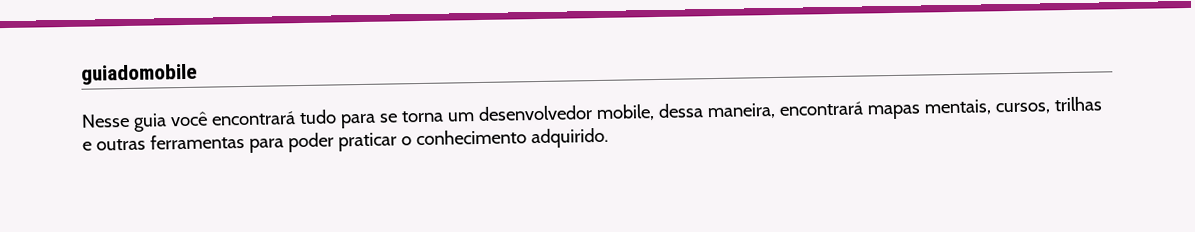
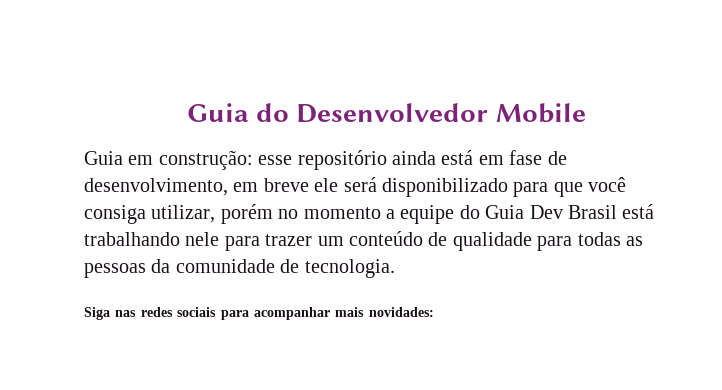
[81,63,198,85] [81,96,1102,132] [82,127,609,153] guiadomobile // Nesse guia você encontrará tudo para se torna um desenvolvedor mobile, dessa maneira, encontrará mapas mentais, cursos, trilhas e outras ferramentas para poder praticar o conhecimento adquirido. -> [187,103,586,123] [84,150,567,170] [84,177,627,197] [84,204,655,224] [84,231,643,251] [84,259,395,278] [84,307,434,320] Guia do Desenvolvedor Mobile // Guia em construção: esse repositório ainda está em fase de desenvolvimento, em breve ele será disponibilizado para que você consiga utilizar, porém no momento a equipe do Guia Dev Brasil está trabalhando nele para trazer um conteúdo de qualidade para todas as pessoas da comunidade de tecnologia. // Siga nas redes sociais para acompanhar mais novidades:

